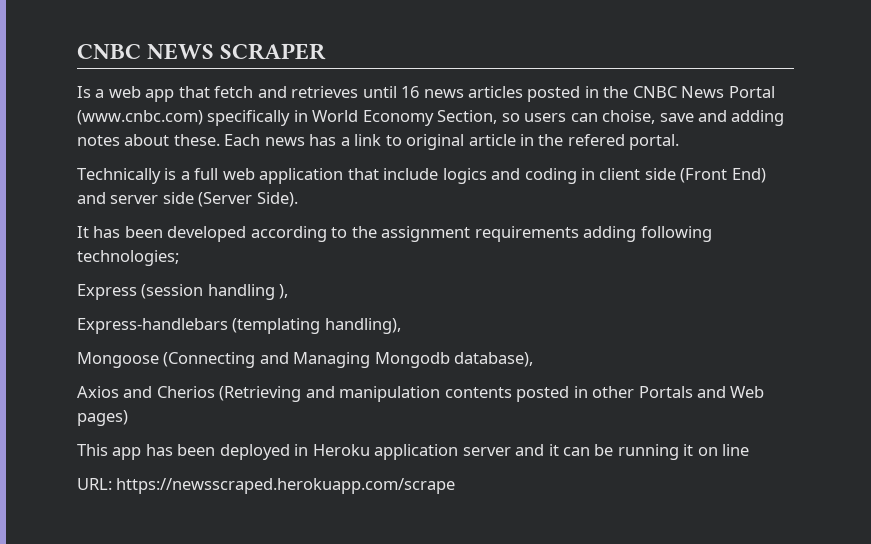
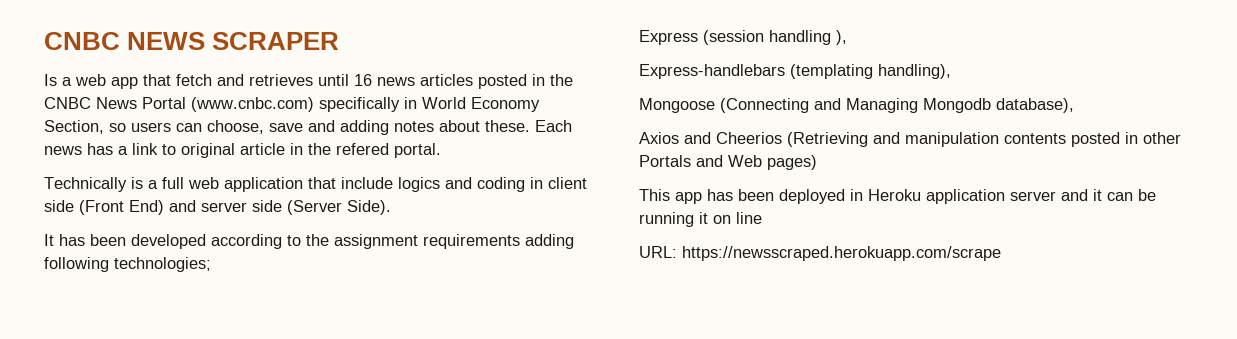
[602,110,656,124] choise, -> [207,120,264,134] choose,
[156,386,215,398] Cherios -> [716,132,782,144] Cheerios

